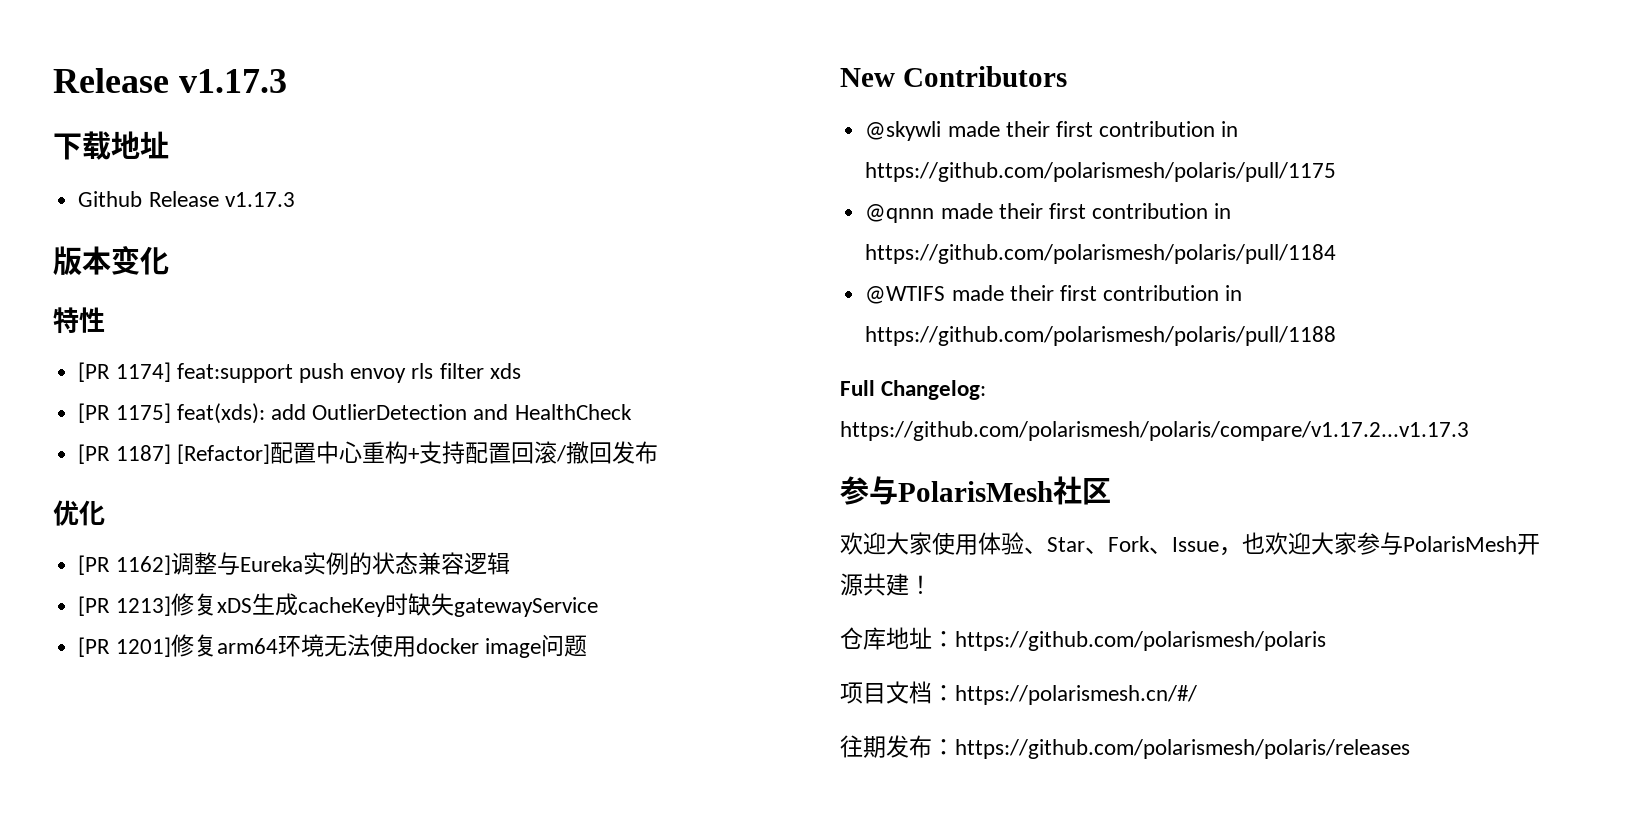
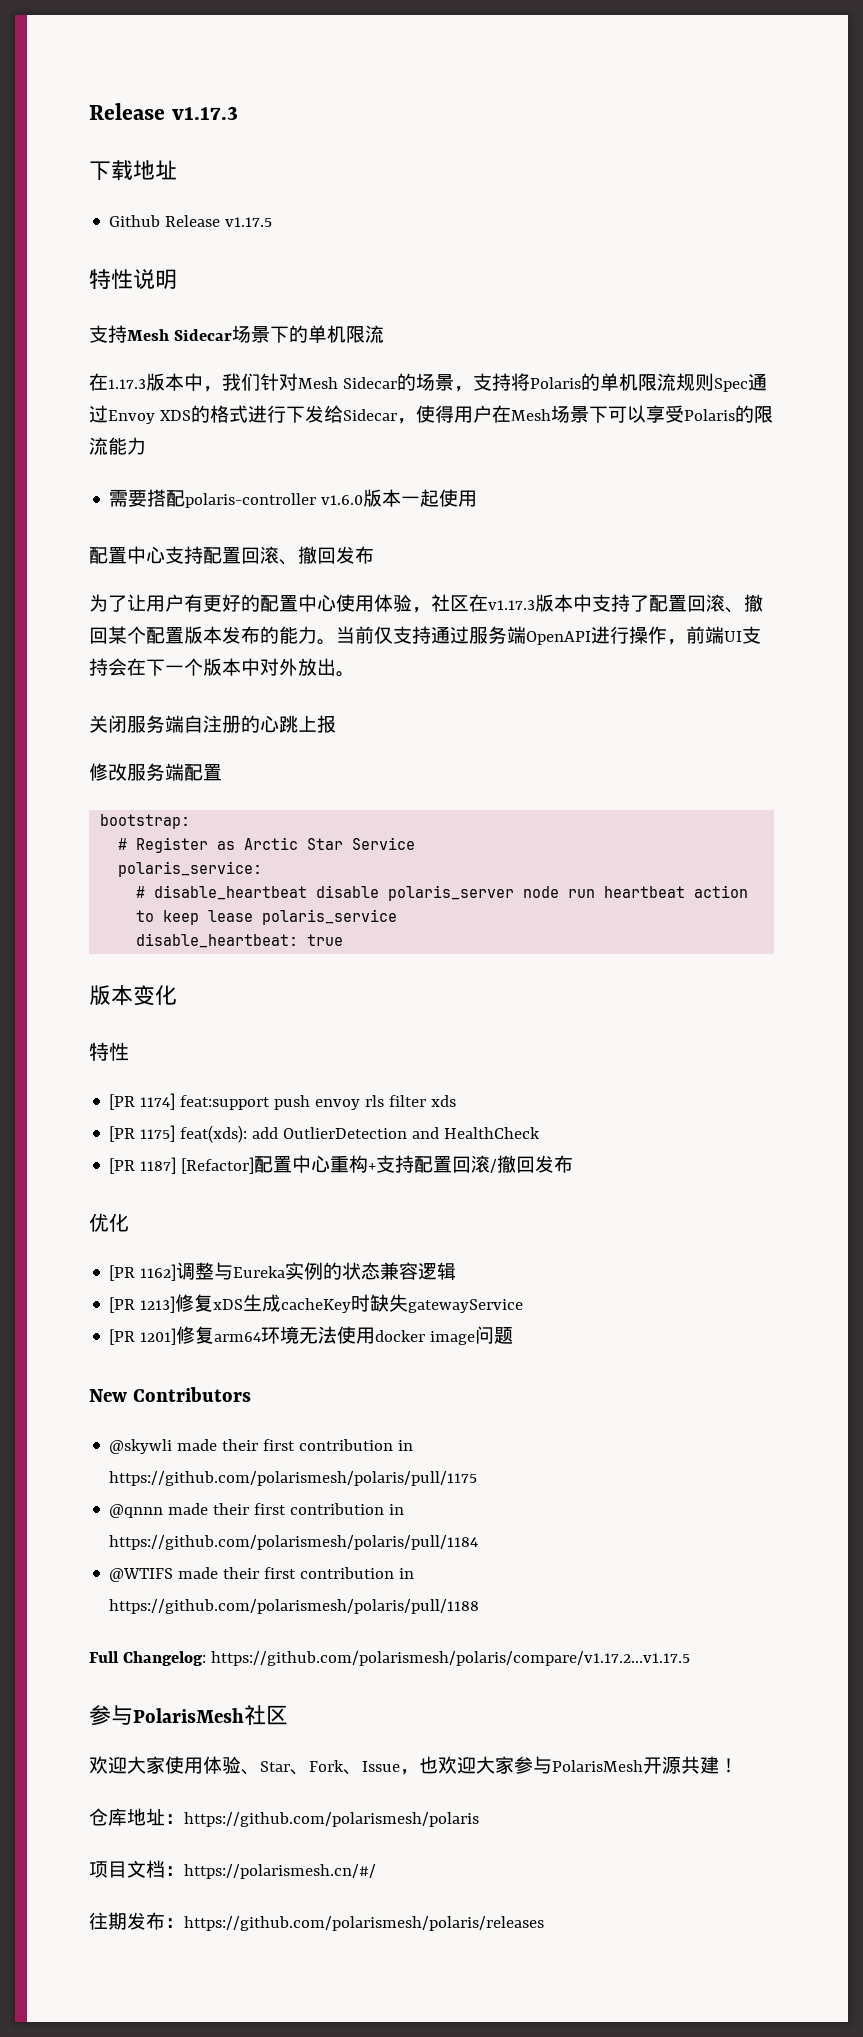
[224,192,295,207] v1.17.3 -> [225,217,273,227] [89,269,177,290] [89,325,384,343] [89,373,767,392] [89,405,773,424] [89,437,146,455] [109,489,478,508] [89,546,374,565] [89,594,763,613] [89,626,761,645] [89,658,355,677] [89,715,336,733] [89,763,222,781] [100,814,191,829] [118,837,416,853] [118,861,263,877] [136,885,749,901] [136,909,398,925] [136,933,344,948] v1.17.5 // 特性说明 // 支持Mesh Sidecar场景下的单机限流 // 在1.17.3版本中，我们针对Mesh Sidecar的场景，支持将Polaris的单机限流规则Spec通过Envoy XDS的格式进行下发给Sidecar，使得用户在Mesh场景下可以享受Polaris的限流能力 // 需要搭配polaris-controller v1.6.0版本一起使用 // 配置中心支持配置回滚、撤回发布 // 为了让用户有更好的配置中心使用体验，社区在v1.17.3版本中支持了配置回滚、撤回某个配置版本发布的能力。当前仅支持通过服务端OpenAPI进行操作，前端UI支持会在下一个版本中对外放出。 // 关闭服务端自注册的心跳上报 // 修改服务端配置 // bootstrap: // # Register as Arctic Star Service // polaris_service: // # disable_heartbeat disable polaris_server node run heartbeat action to keep lease polaris_service // disable_heartbeat: true
[840,421,1469,441] https://github.com/polarismesh/polaris/compare/v1.17.2...v1.17.3 -> [210,1651,690,1666] https://github.com/polarismesh/polaris/compare/v1.17.2...v1.17.5

